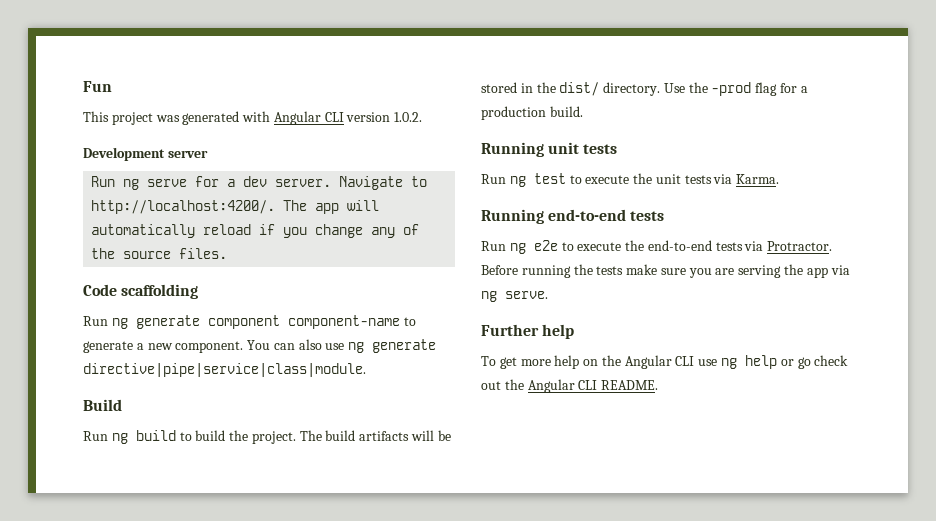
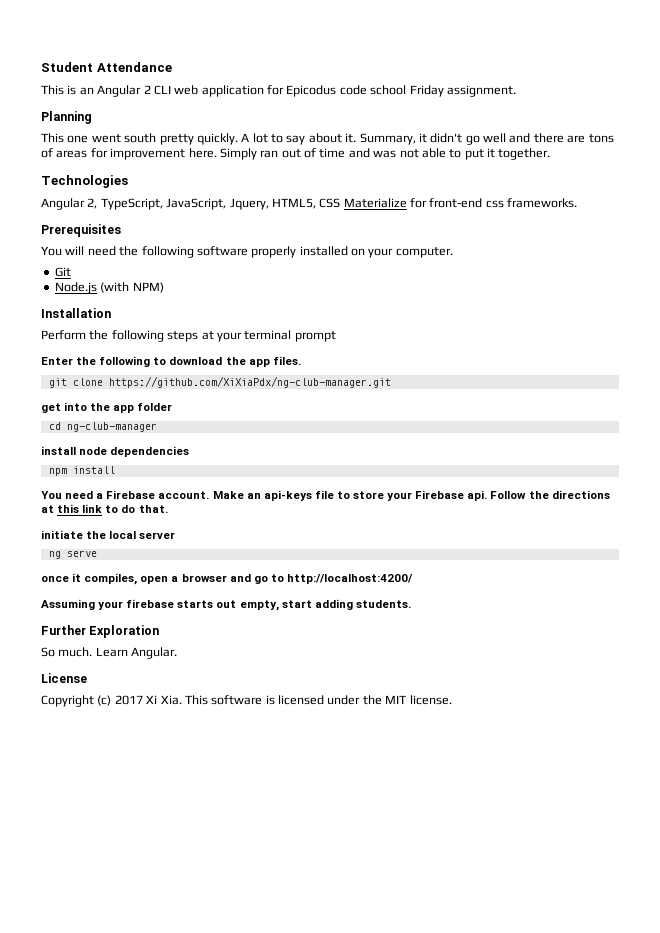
[83,81,112,92] [83,111,423,125] [83,147,165,161] Fun // This project was generated with Angular CLI version 1.0.2. // Development -> [41,62,172,72] [41,85,516,97] [41,111,92,124] [41,133,614,145] [41,148,551,160] [41,175,128,188] [41,198,578,210] [41,224,121,237] [41,246,453,258] [54,267,71,277] [54,282,164,294] [41,308,111,318] [41,330,336,342] [41,356,301,367] [48,376,391,388] [41,402,173,413] [48,422,157,432] [41,446,190,457] [48,466,115,476] [41,490,610,501] [41,504,168,513] [41,530,137,539] Student Attendance // This is an Angular 2 CLI web application for Epicodus code school Friday assignment. // Planning // This one went south pretty quickly. A lot to say about it. Summary, it didn't go well and there are tons of areas for improvement here. Simply ran out of time and was not able to put it together. // Technologies // Angular 2, TypeScript, JavaScript, Jquery, HTML5, CSS Materialize for front-end css frameworks. // Prerequisites // You will need the following software properly installed on your computer. // Git // Node.js (with NPM) // Installation // Perform the following steps at your terminal prompt // Enter the following to download the app files. // git clone https://github.com/XiXiaPdx/ng-club-manager.git // get into the app folder // cd ng-club-manager // install node dependencies // npm install // You need a Firebase account. Make an api-keys file to store your Firebase api. Follow the directions at this link to do that. // initiate the local
[91,176,116,187] Run -> (176, 535) none
[195,176,428,190] [91,200,380,214] [91,224,420,238] [91,248,228,259] [83,284,199,299] [83,315,416,329] [83,339,437,353] [83,363,366,377] [83,399,122,411] [83,430,451,444] [481,82,808,96] [481,106,583,120] [481,142,618,157] [481,173,780,187] [481,209,665,224] [481,240,833,254] [481,264,850,278] [481,291,548,302] [481,324,575,339] [481,355,849,369] [481,379,659,393] for a dev server. Navigate to http://localhost:4200/. The app will automatically reload if you change any of the source files. // Code scaffolding // Run ng generate component component-name to generate a new component. You can also use ng generate directive|pipe|service|class|module. // Build // Run ng build to build the project. The build artifacts will be stored in the dist/ directory. Use the -prod flag for a production build. // Running unit tests // Run ng test to execute the unit tests via Karma. // Running end-to-end tests // Run ng e2e to execute the end-to-end tests via Protractor. Before running the tests make sure you are serving the app via ng serve. // Further help // To get more help on the Angular CLI use ng help or go check out the Angular CLI README. -> [41,573,413,585] [41,599,411,611] [41,625,160,638] [41,647,178,659] [41,673,87,683] [41,695,452,707] // once it compiles, open a browser and go to http://localhost:4200/ // Assuming your firebase starts out empty, start adding students. // Further Exploration // So much. Learn Angular. // License // Copyright (c) 2017 Xi Xia. This software is licensed under the MIT license.

